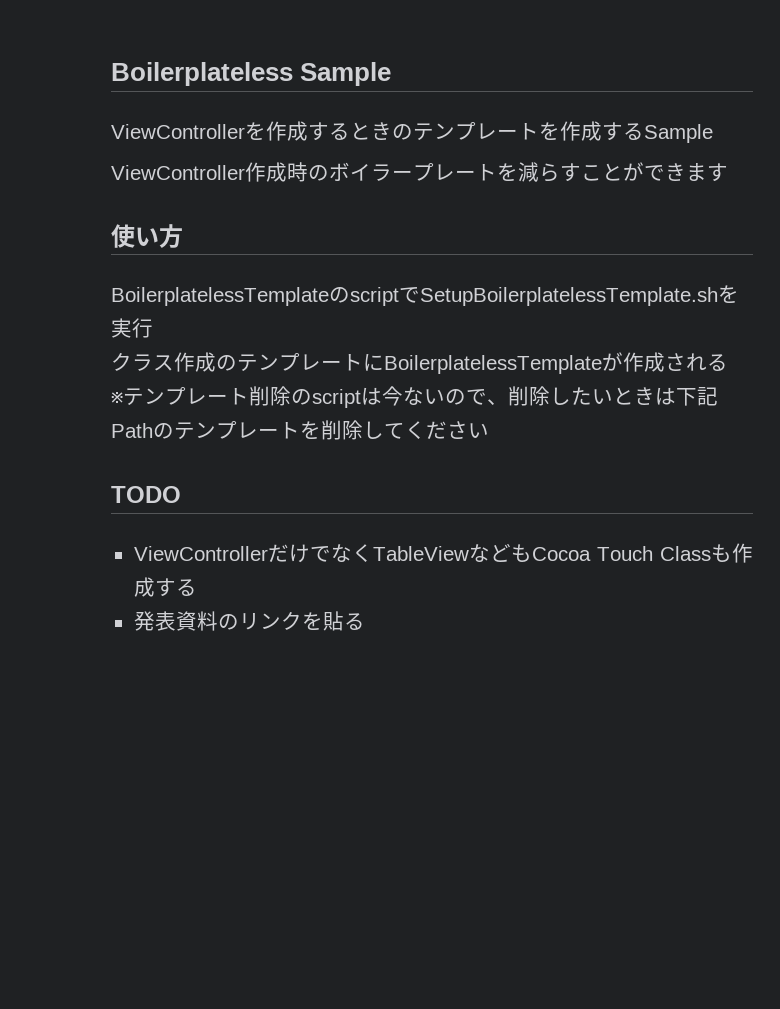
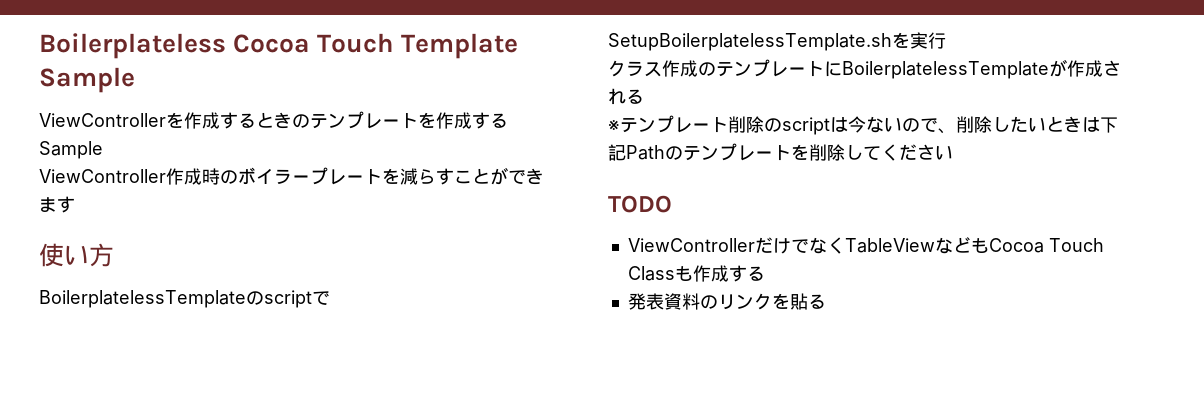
(293, 74) none -> [233,33,519,59] Cocoa Touch Template

